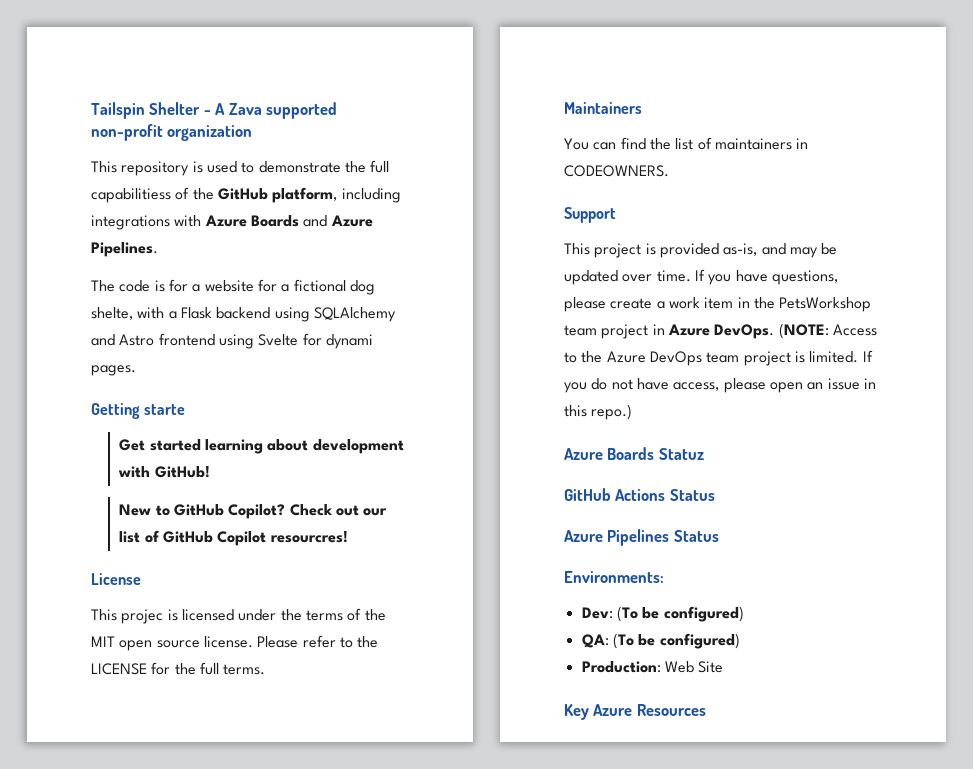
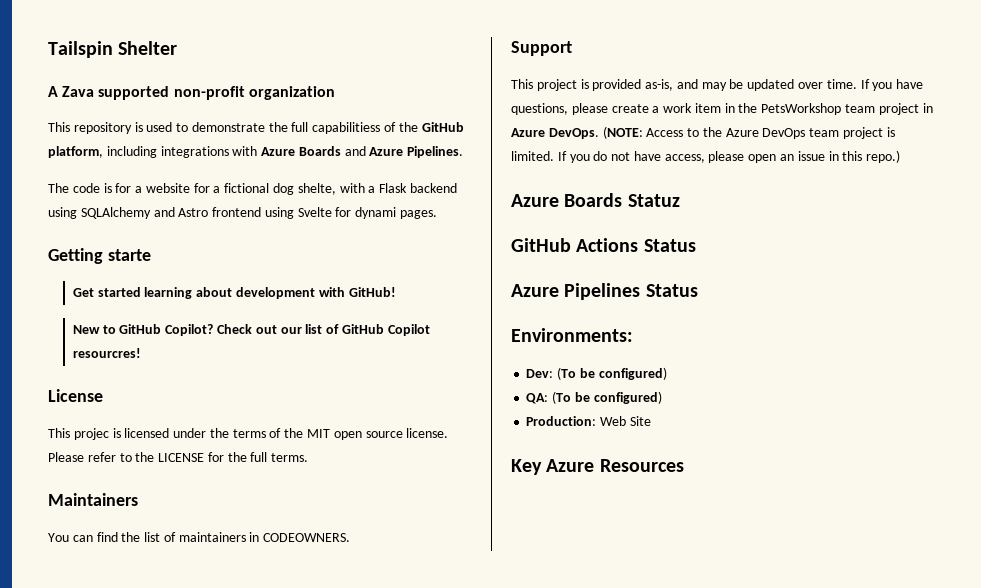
[203,110,211,115] - -> (178, 48) //

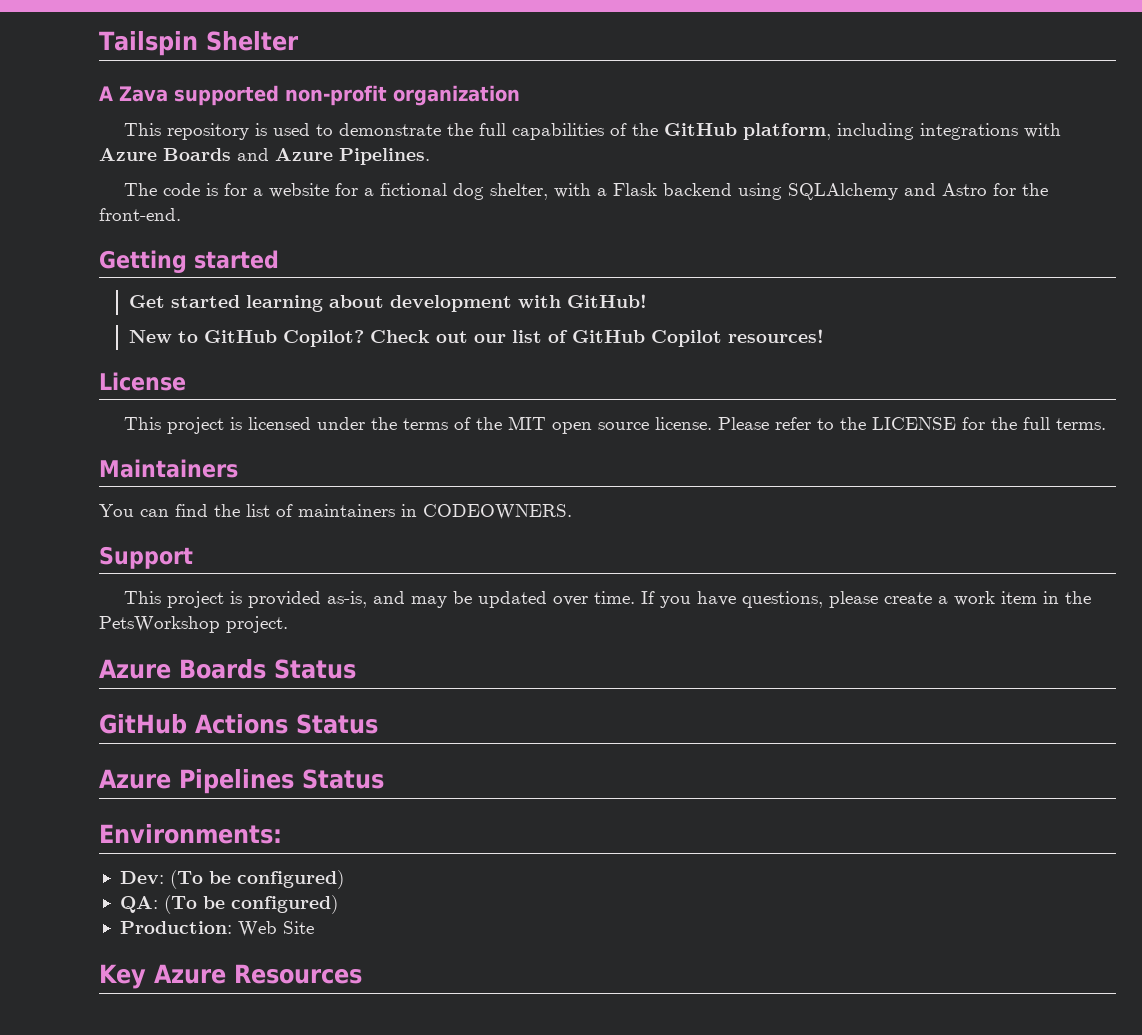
[312,122,381,134] capabilitiess -> [511,123,604,140] capabilities
[297,183,336,195] shelte, -> [489,183,548,200] shelter,
[212,207,438,219] frontend using Svelte for dynami pages. -> [992,183,1048,196] [99,208,181,221] for the front-end.
[107,249,151,261] starte -> [194,250,279,269] started
[72,348,141,358] resourcres! -> [727,329,824,343] resources!
[73,428,109,440] projec -> [166,417,224,434] project
[845,103,933,115] [511,126,895,139] [511,150,901,163] [511,193,680,207] team project in Azure DevOps. (NOTE: Access to the Azure DevOps team project is limited. If you do not have access, please open an issue in this repo.) // Azure Boards Statuz -> [226,616,288,633] [99,659,356,679] project. // Azure Boards Status

